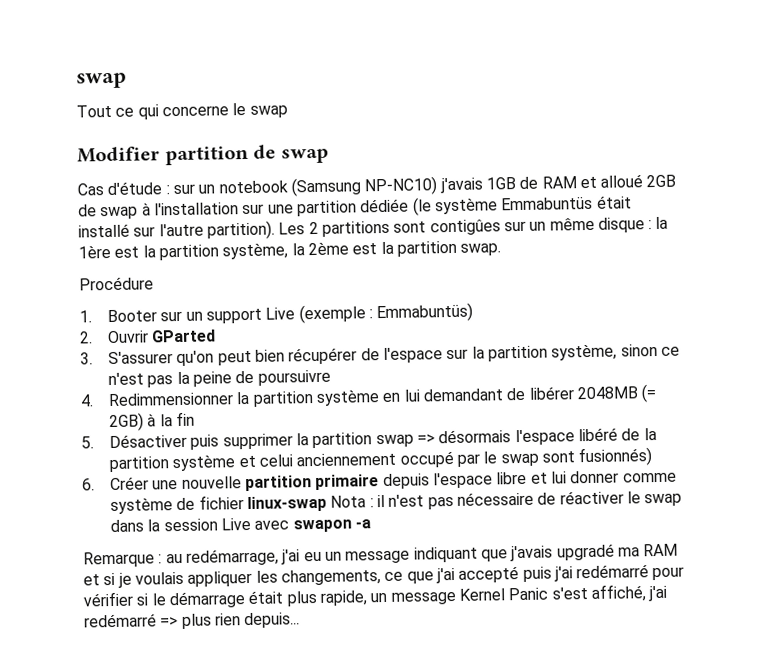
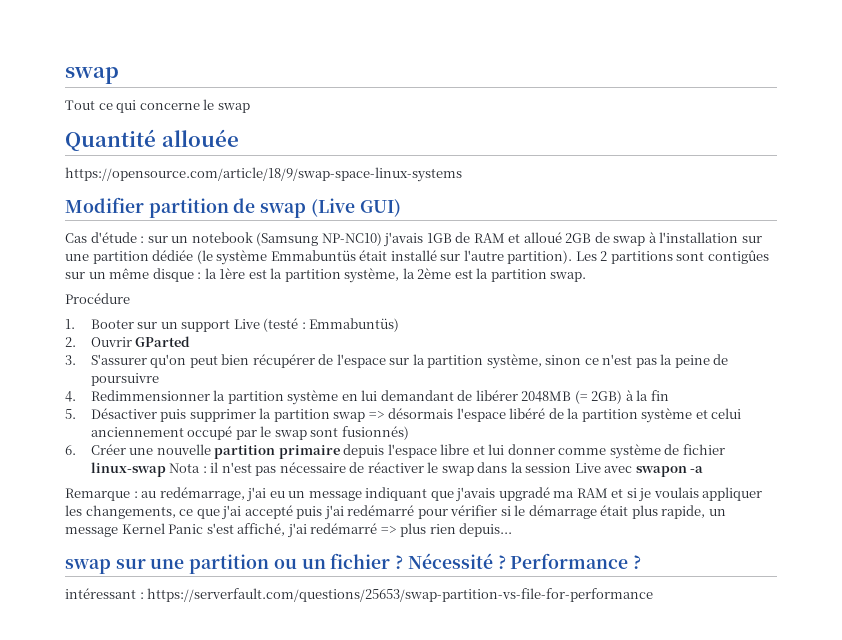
(288, 111) none -> [65,129,239,151] [65,167,462,182] // Quantité allouée // https://opensource.com/article/18/9/swap-space-linux-systems
(329, 156) none -> [310,198,401,217] (Live GUI)
[298,304,366,324] (exemple -> [263,318,299,332] (testé
(301, 620) none -> [65,553,641,574] [65,588,654,602] // swap sur une partition ou un fichier ? Nécessité ? Performance ? // intéressant : https://serverfault.com/questions/25653/swap-partition-vs-file-for-performance

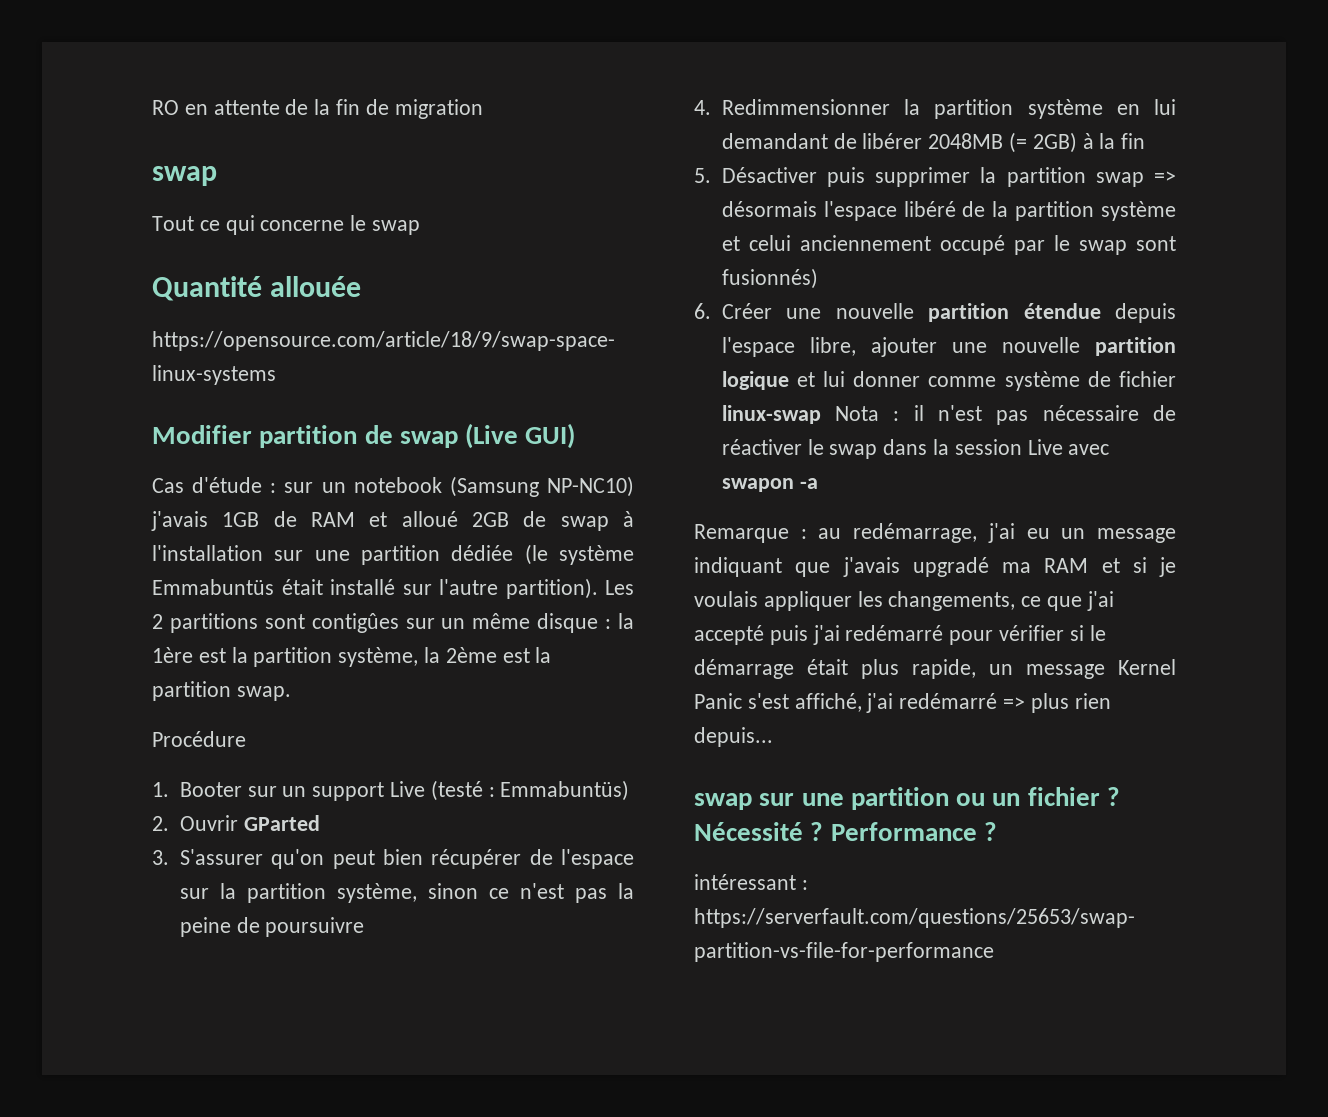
(65, 75) none -> [152,99,483,119] RO en attente de la fin de migration //
[278,445,340,459] primaire -> [1023,303,1101,319] étendue
[440,444,470,455] libre -> [809,337,1176,357] [721,371,789,390] libre, ajouter une nouvelle partition logique

